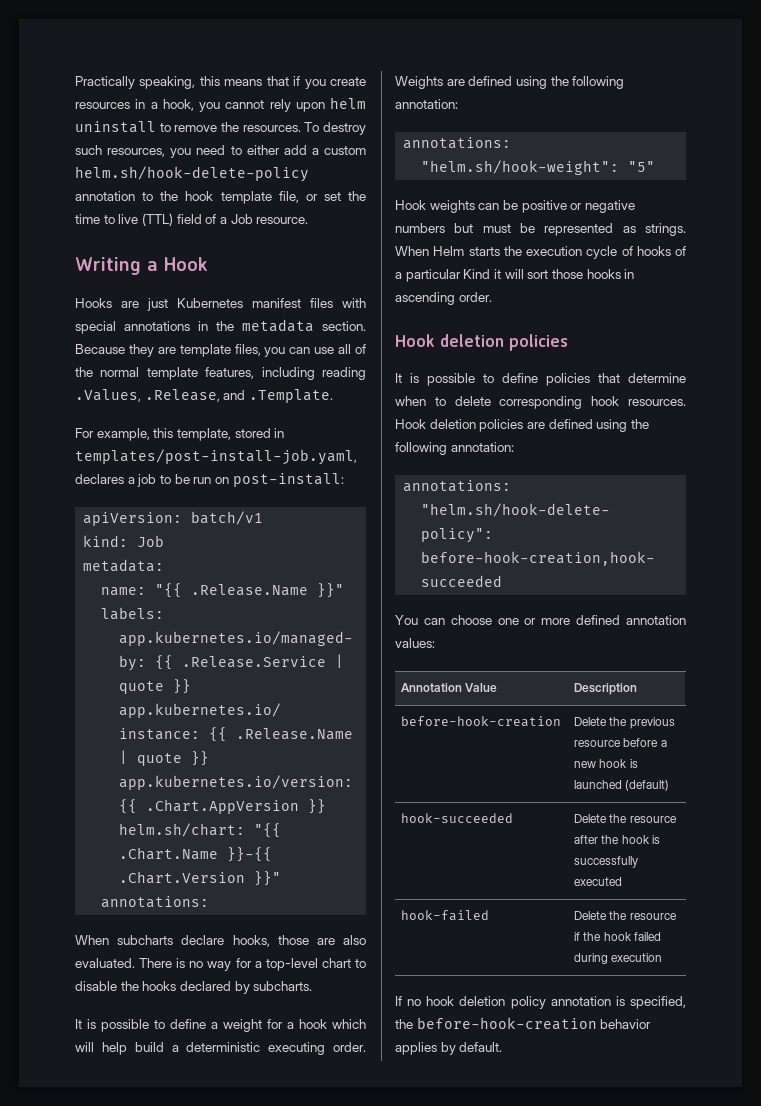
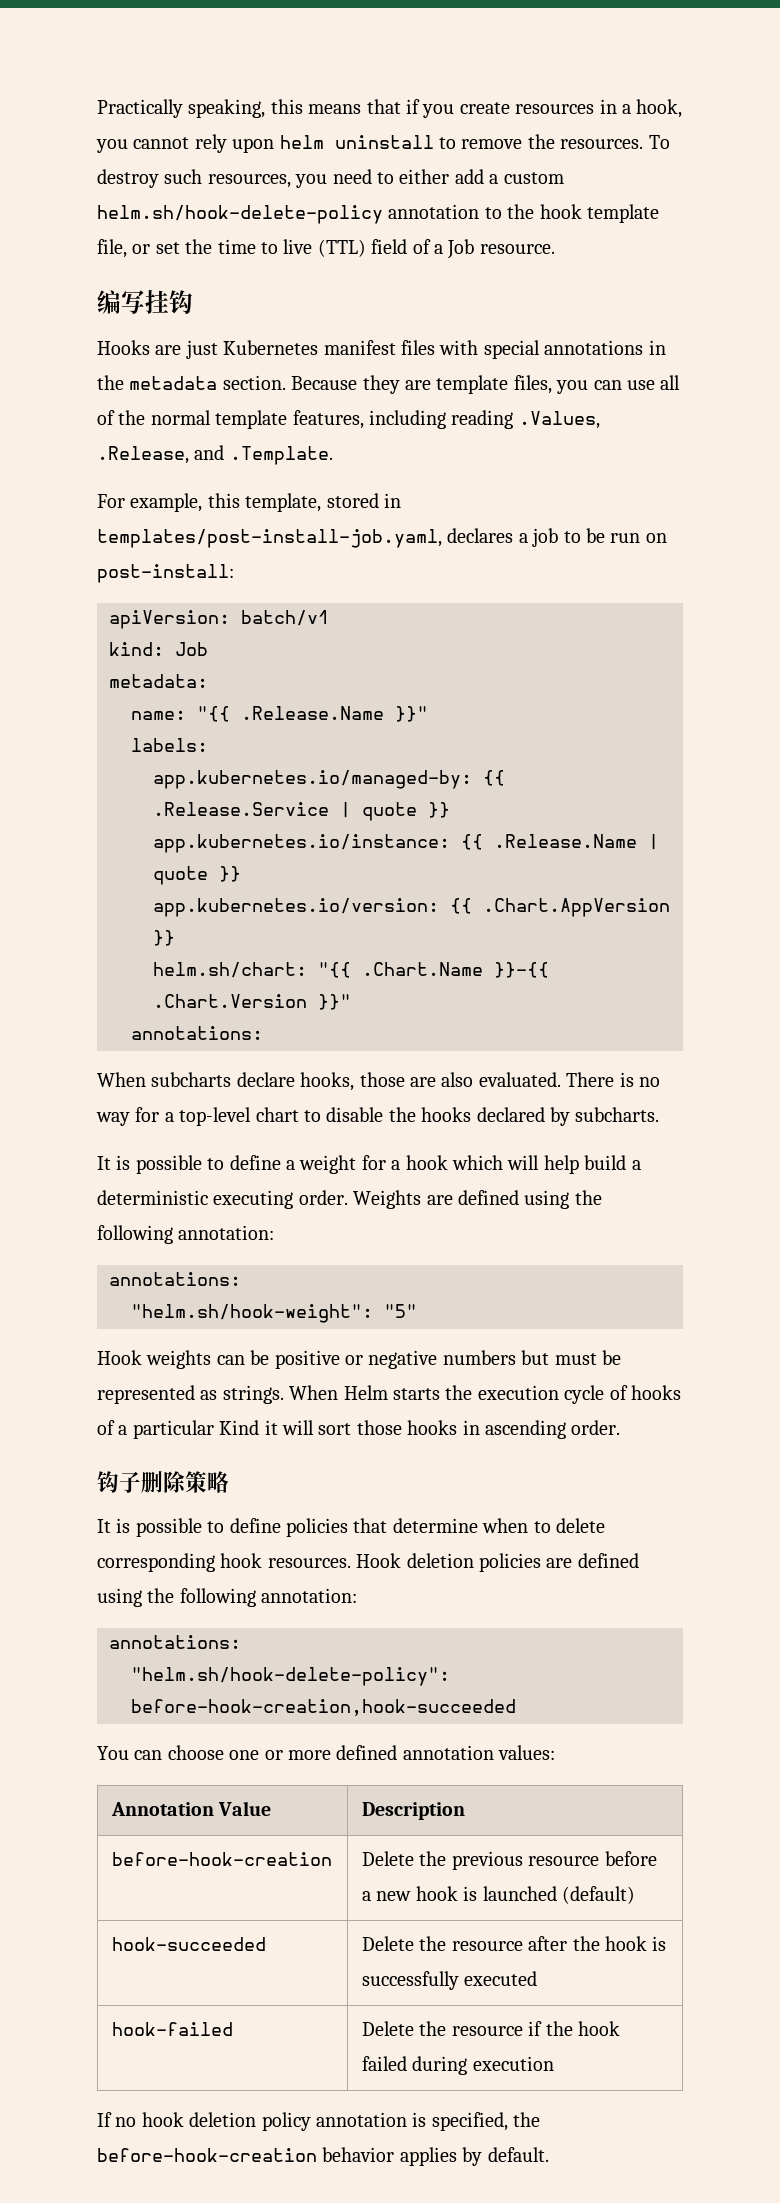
[75,257,208,275] Writing a Hook -> [97,290,193,314] 编写挂钩
[395,334,568,351] Hook deletion policies -> [97,1471,229,1493] 钩子删除策略

